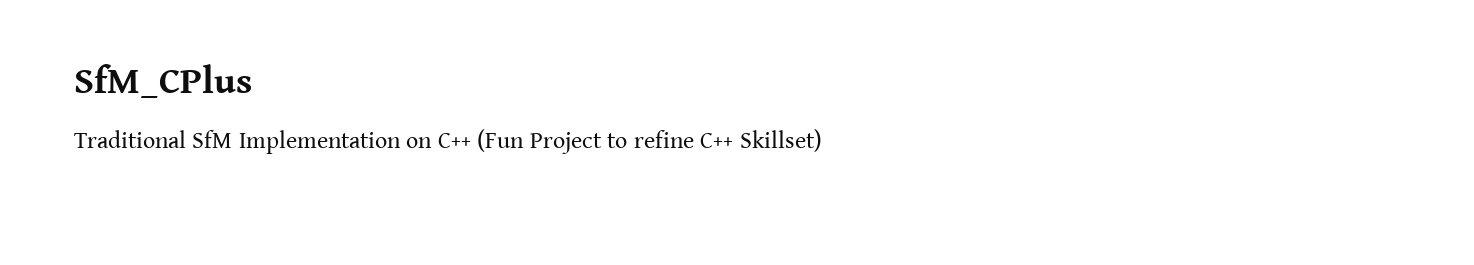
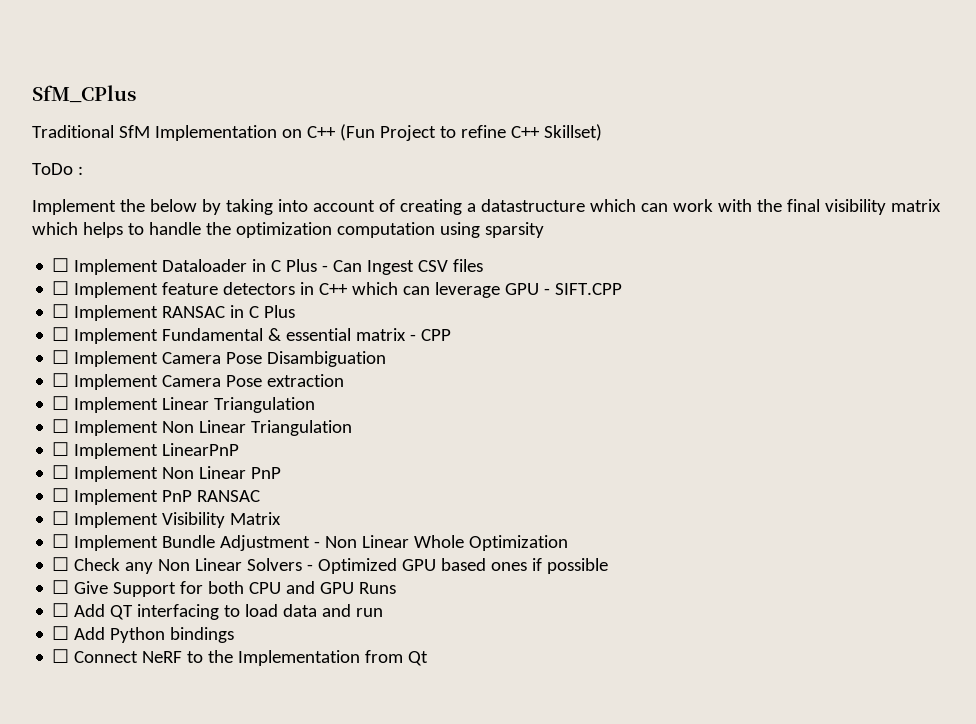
(822, 140) none -> [32,163,83,175] [32,199,941,215] [32,222,544,238] [52,258,484,275] [52,281,623,298] [52,304,296,321] [52,327,452,344] [52,350,387,367] [52,373,345,390] [52,396,316,413] [52,419,353,436] [52,442,240,459] [52,465,282,482] [52,488,261,505] [52,511,282,528] [52,534,569,551] [52,557,609,574] [52,580,397,597] [52,603,384,620] [52,626,235,643] [52,649,429,666] // ToDo : // Implement the below by taking into account of creating a datastructure which can work with the final visibility matrix which helps to handle the optimization computation using sparsity // ☐ Implement Dataloader in C Plus - Can Ingest CSV files // ☐ Implement feature detectors in C++ which can leverage GPU - SIFT.CPP // ☐ Implement RANSAC in C Plus // ☐ Implement Fundamental & essential matrix - CPP // ☐ Implement Camera Pose Disambiguation // ☐ Implement Camera Pose extraction // ☐ Implement Linear Triangulation // ☐ Implement Non Linear Triangulation // ☐ Implement LinearPnP // ☐ Implement Non Linear PnP // ☐ Implement PnP RANSAC // ☐ Implement Visibility Matrix // ☐ Implement Bundle Adjustment - Non Linear Whole Optimization // ☐ Check any Non Linear Solvers - Optimized GPU based ones if possible // ☐ Give Support for both CPU and GPU Runs // ☐ Add QT interfacing to load data and run // ☐ Add Python bindings // ☐ Connect NeRF to the Implementation from Qt

